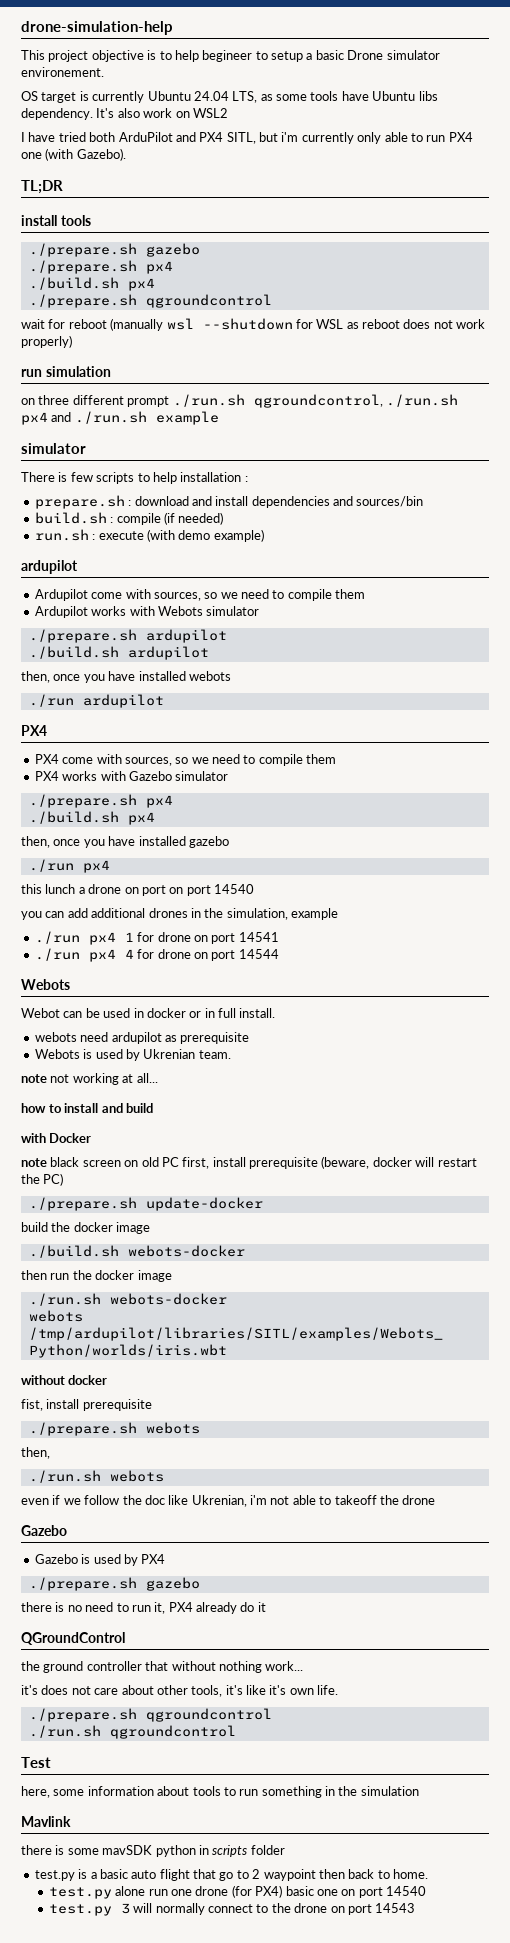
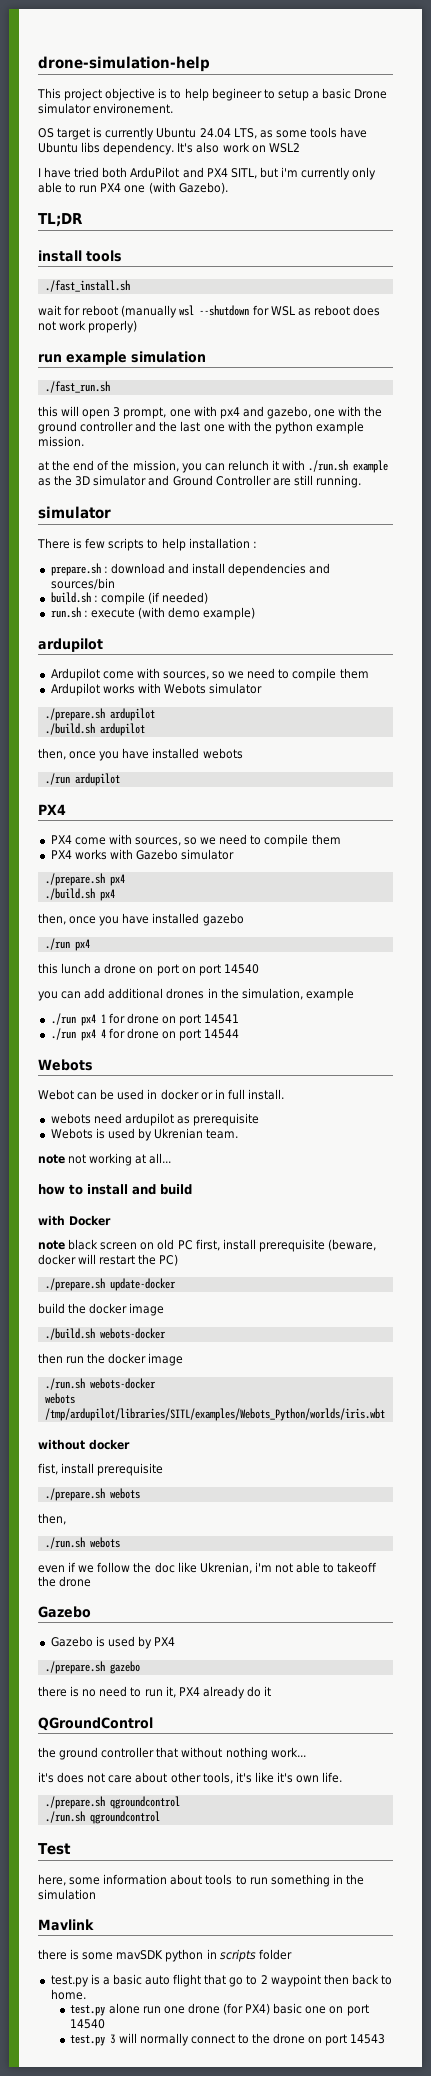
[28,243,200,257] [28,260,173,274] [28,277,155,291] [28,294,272,308] ./prepare.sh gazebo // ./prepare.sh px4 // ./build.sh px4 // ./prepare.sh qgroundcontrol -> [44,280,130,292] ./fast_install.sh
[45,366,111,377] [21,394,458,408] [21,411,219,425] simulation // on three different prompt ./run.sh qgroundcontrol, ./run.sh px4 and ./run.sh example -> [66,351,206,365] [44,381,110,393] [38,406,383,419] [38,421,364,434] [38,436,84,447] [38,460,389,473] [38,475,361,488] example simulation // ./fast_run.sh // this will open 3 prompt, one with px4 and gazebo, one with the ground controller and the last one with the python example mission. // at the end of the mission, you can relunch it with ./run.sh example as the 3D simulator and Ground Controller are still running.

